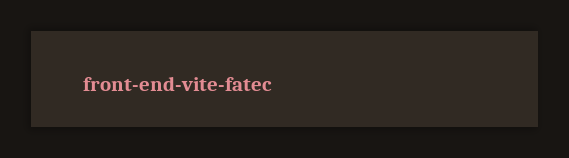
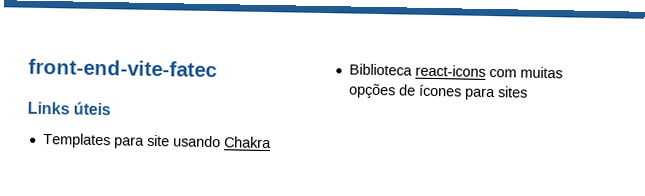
(272, 83) none -> [27,101,112,116] [42,132,272,149] [348,63,563,79] [348,83,528,101] // Links úteis // Templates para site usando Chakra // Biblioteca react-icons com muitas opções de ícones para sites

